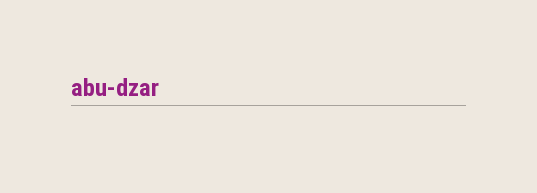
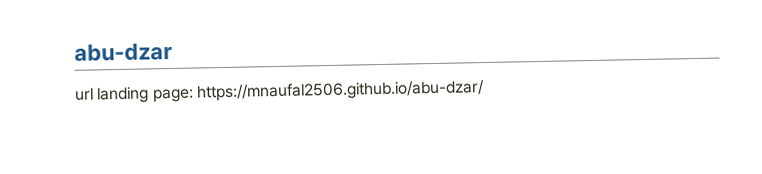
(159, 87) none -> [74,80,485,104] // url landing page: https://mnaufal2506.github.io/abu-dzar/

